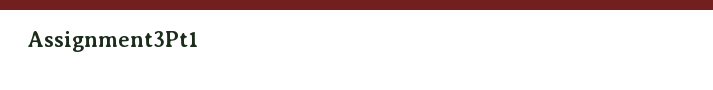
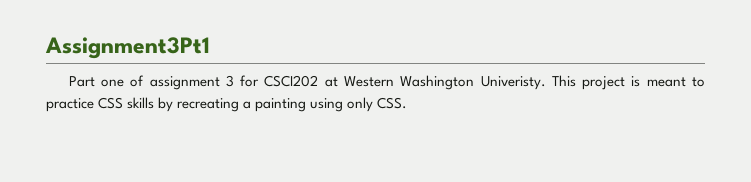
(198, 41) none -> [68,75,705,90] [46,97,408,112] // Part one of assignment 3 for CSCI202 at Western Washington Univeristy. This project is meant to practice CSS skills by recreating a painting using only CSS.

